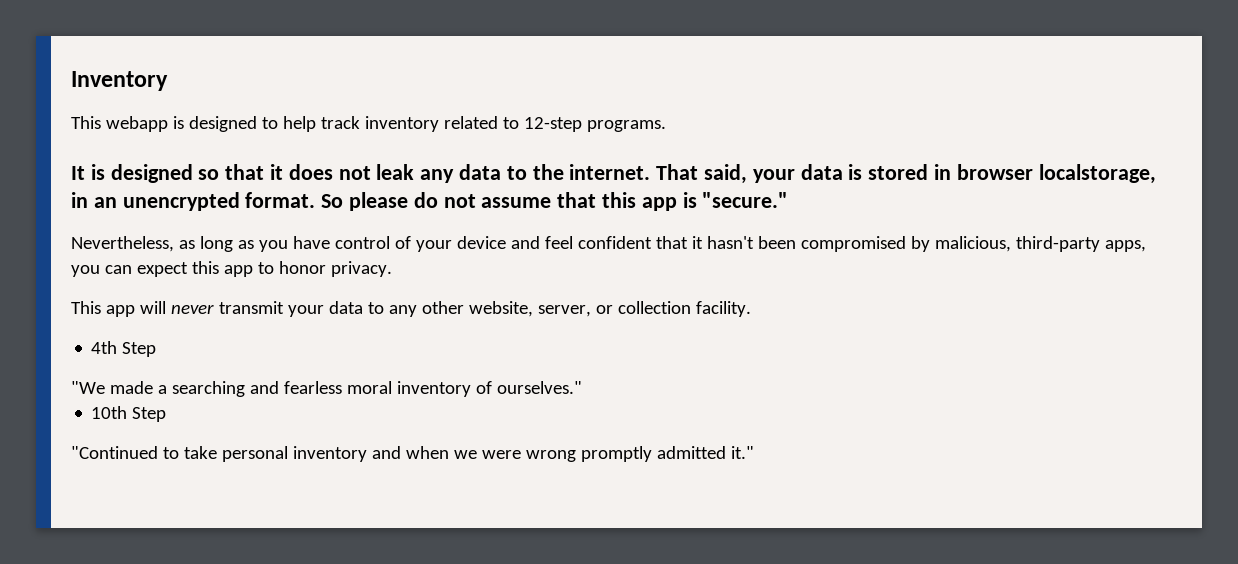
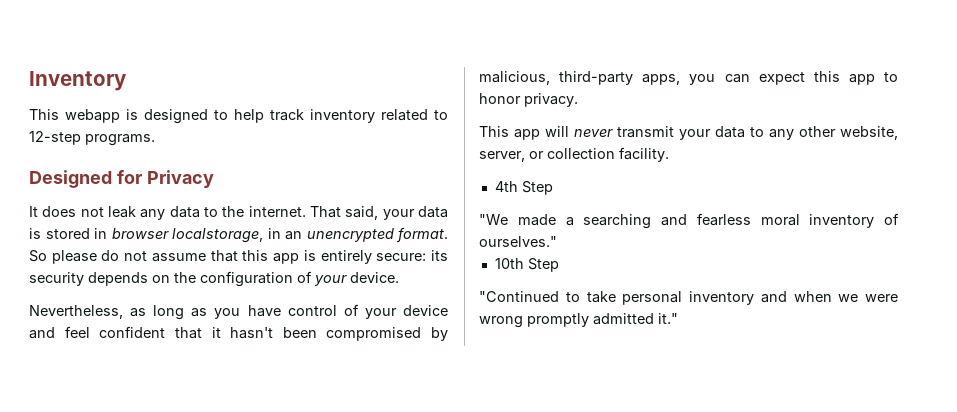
[71,164,284,183] It is designed so that it -> [29,170,214,188] [29,206,38,217] Designed for Privacy // It
[702,192,789,208] "secure." -> [320,250,449,264] [29,271,399,287] entirely secure: its security depends on the configuration of your device.

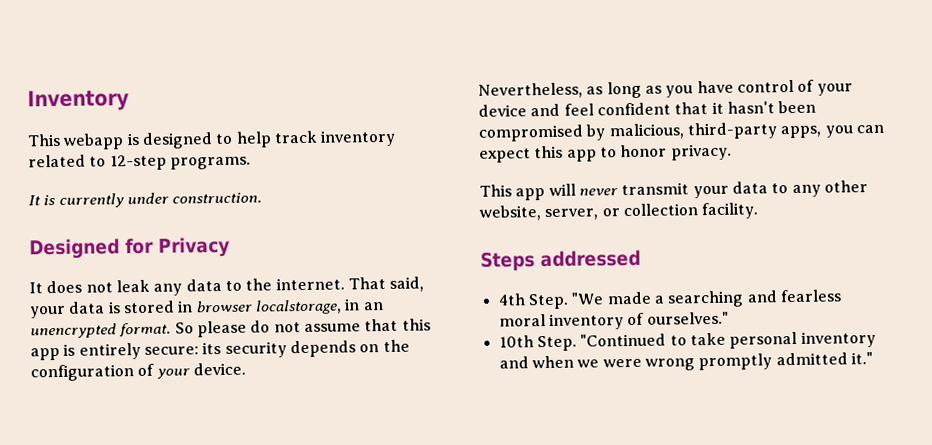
(155, 140) none -> [28,192,263,208] // It is currently under construction.
(669, 154) none -> [480,249,641,271] // Steps addressed
[521,181,553,195] Step // -> [527,293,569,310] Step.
[527,258,559,272] Step // -> [536,335,577,352] Step.

